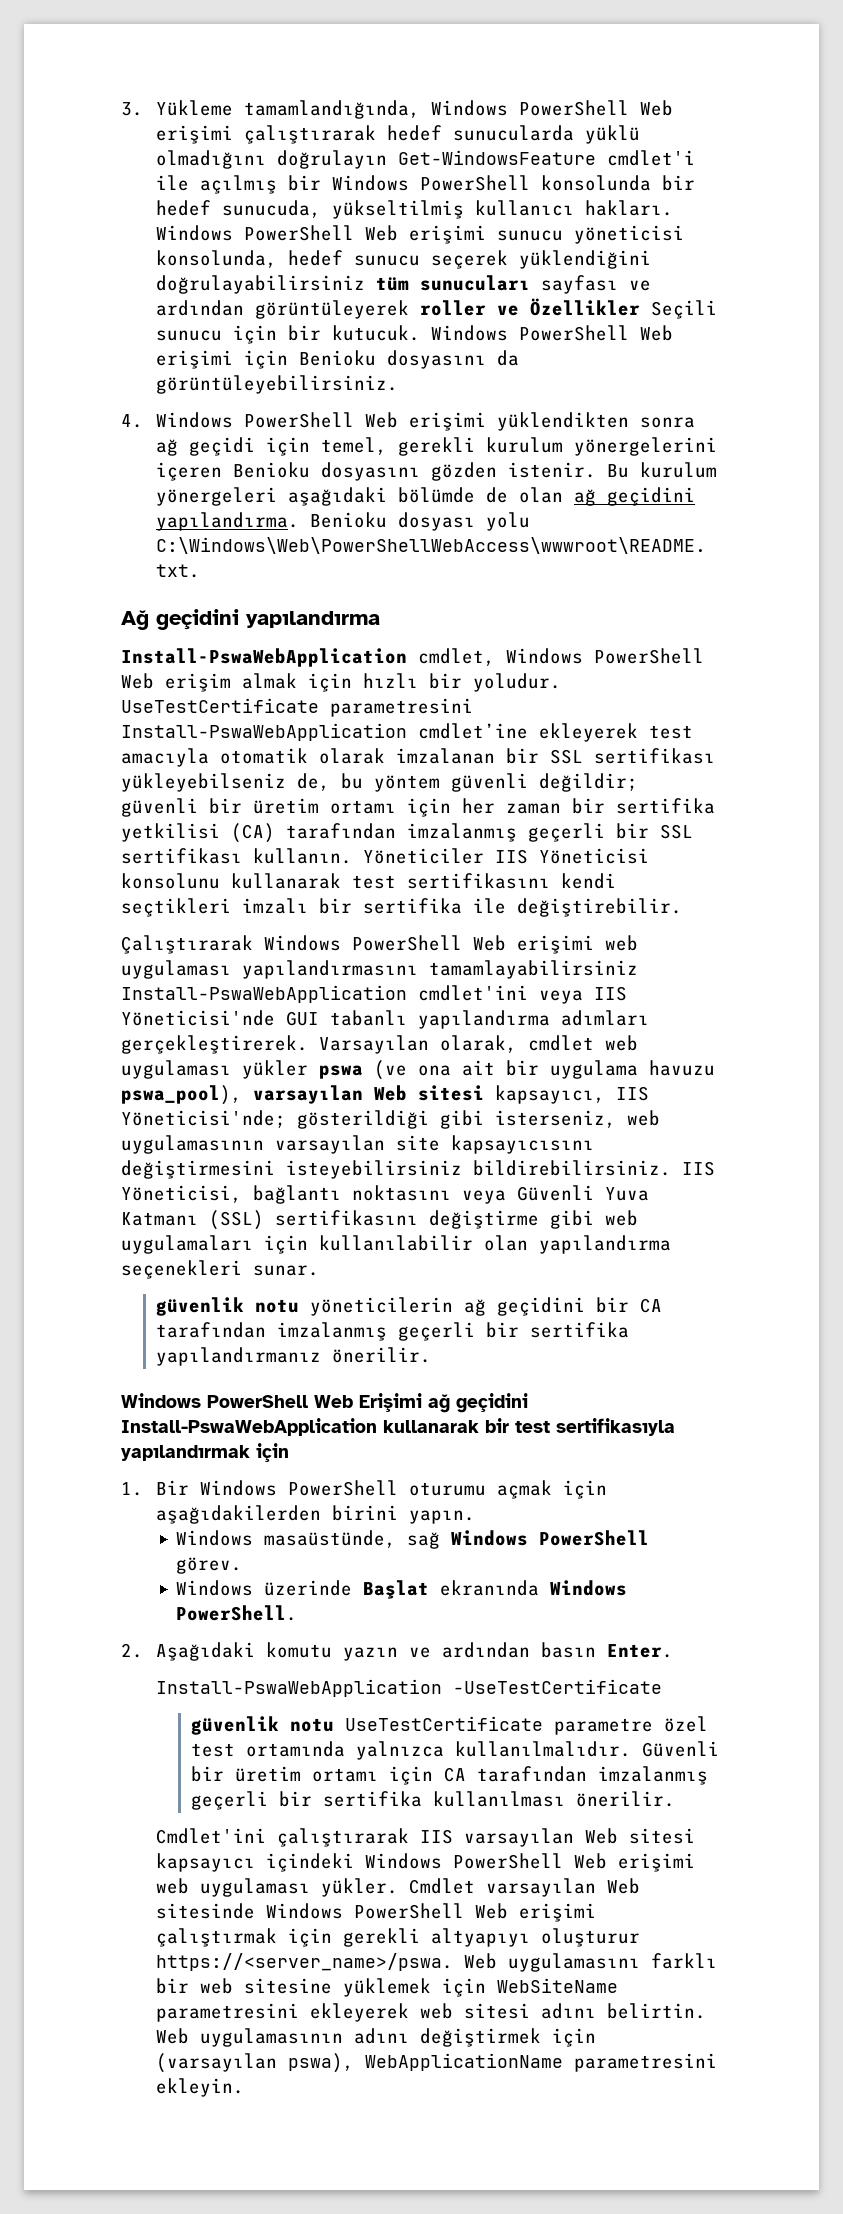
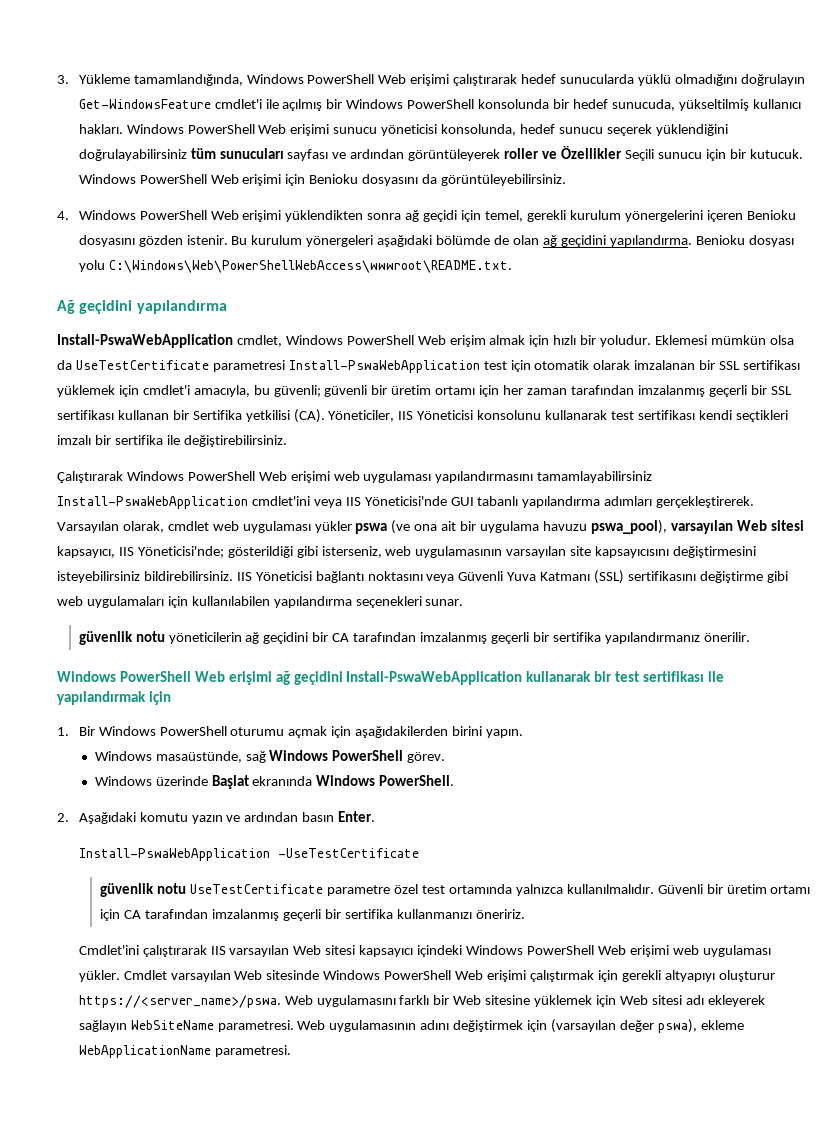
[121,698,473,717] [121,723,693,742] [121,748,209,767] UseTestCertificate parametresini Install-PswaWebApplication cmdlet’ine ekleyerek test amacıyla -> [655,335,794,345] [57,360,531,373] Eklemesi mümkün olsa da UseTestCertificate parametresi Install-PswaWebApplication test için
[121,773,638,792] yükleyebilseniz de, bu yöntem güvenli değildir; -> [57,385,321,397] yüklemek için cmdlet'i amacıyla, bu güvenli;
[572,798,715,814] [121,823,275,843] bir sertifika yetkilisi (CA) -> (567, 391) none
[253,848,484,864] kullanın. Yöneticiler -> [117,409,395,423] kullanan bir Sertifika yetkilisi (CA). Yöneticiler,
[407,873,550,889] sertifikasını -> [637,410,695,420] sertifikası
[517,898,682,917] değiştirebilir. -> [183,435,287,447] değiştirebilirsiniz.
[121,1185,242,1203] Yöneticisi, -> [255,571,312,581] Yöneticisi
[319,1235,528,1251] kullanılabilir olan -> [191,596,270,606] kullanılabilen
[359,1393,422,1412] Erişimi -> [228,671,272,685] erişimi
[556,1418,675,1436] sertifikasıyla -> [643,671,725,682] sertifikası ile
[433,1791,676,1807] kullanılması önerilir. -> [396,909,525,919] kullanmanızı öneririz.
[200,1978,234,1994] web -> [453,995,482,1005] Web
[497,1978,619,1993] [156,2003,707,2022] WebSiteName parametresini ekleyerek web sitesi adını belirtin. -> [619,995,765,1007] [78,1020,294,1032] Web sitesi adı ekleyerek sağlayın WebSiteName parametresi.
[288,2053,718,2073] [156,2078,245,2097] pswa), WebApplicationName parametresini ekleyin. -> [619,1019,744,1033] [78,1045,291,1058] değer pswa), ekleme WebApplicationName parametresi.

